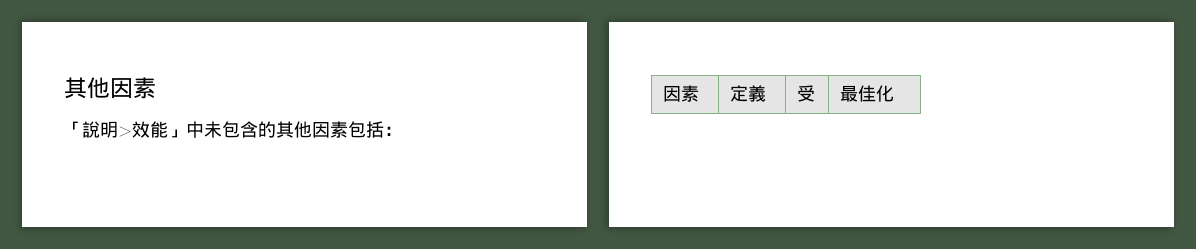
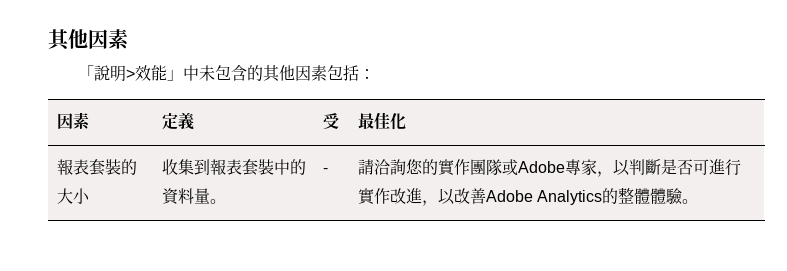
(895, 93) none -> [56,159,137,176] [56,188,90,204] [161,159,306,176] [161,188,226,205] [322,168,328,173] [357,159,741,177] [357,187,699,206] // 報表套裝的大小 | 收集到報表套裝中的資料量。 | - | 請洽詢您的實作團隊或Adobe專家，以判斷是否可進行實作改進，以改善Adobe Analytics的整體體驗。

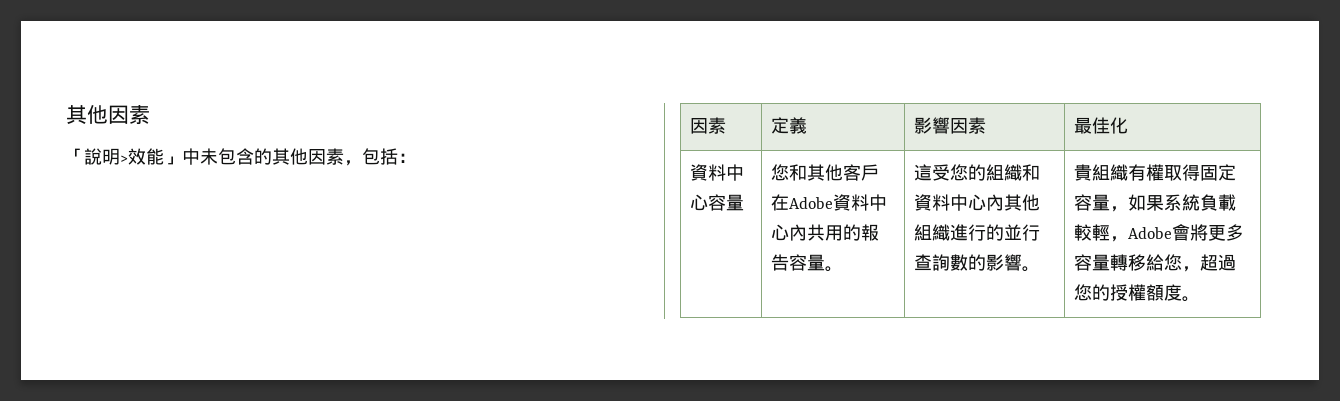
(327, 73) none -> [344,160,362,166] ，
[322,113,339,129] 受 -> [913,117,986,134] 影響因素
[56,159,137,176] [56,188,90,204] [161,159,306,176] [161,188,226,205] [322,168,328,173] [357,159,741,177] [357,187,684,206] 報表套裝的大小 | 收集到報表套裝中的資料量。 | - | 請洽詢您的實作團隊或Adobe專家，以判斷是否可進行實作改進，以改善Adobe Analytics的整體體驗 -> [689,164,744,181] [689,194,744,211] [770,164,879,181] [770,194,887,211] [770,224,879,241] [770,254,843,272] [913,164,1040,181] [913,194,1040,211] [913,224,1040,241] [913,254,1040,272] [1073,164,1236,181] [1073,194,1236,212] [1073,224,1244,242] [1073,254,1236,272] [1073,284,1182,301] 資料中心容量 | 您和其他客戶在Adobe資料中心內共用的報告容量。 | 這受您的組織和資料中心內其他組織進行的並行查詢數的影響。 | 貴組織有權取得固定容量，如果系統負載較輕，Adobe會將更多容量轉移給您，超過您的授權額度

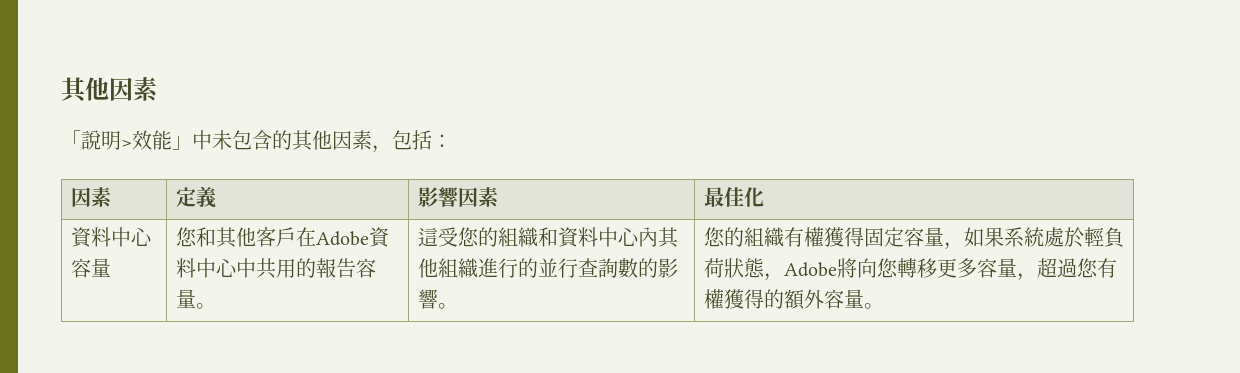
[788,224,807,241] 內 -> [235,258,256,278] 中
[1073,164,1092,181] 貴 -> [703,227,744,247] 您的
[1163,165,1182,181] 取 -> [823,227,844,247] 獲
[1199,194,1236,211] [1073,224,1244,242] [1073,254,1236,272] [1073,284,1182,301] 負載較輕，Adobe會將更多容量轉移給您，超過您的授權額度 -> [1043,227,1126,248] [703,258,1117,281] [703,289,864,310] 處於輕負荷狀態，Adobe將向您轉移更多容量，超過您有權獲得的額外容量

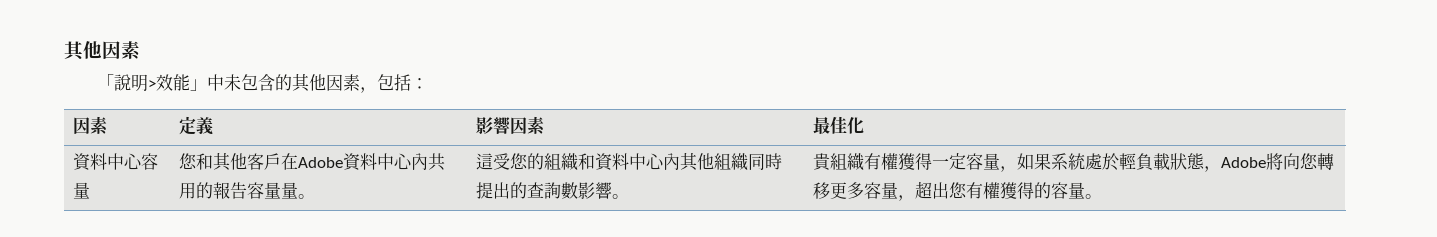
[235,258,256,278] 中 -> [410,153,428,170] 內
(196, 298) none -> [280,182,298,199] 量
[477,258,658,278] 進行的並行查詢數的 -> [747,153,782,170] [475,182,578,199] 同時提出的查詢數
[703,227,744,247] 您的 -> [812,153,831,171] 貴
[863,228,884,247] 固 -> [931,158,949,168] 一
[703,258,724,278] 荷 -> [1152,153,1170,171] 載
[1056,258,1077,278] 過 -> [931,182,949,199] 出
[783,289,824,310] 額外 -> (1051, 190) none

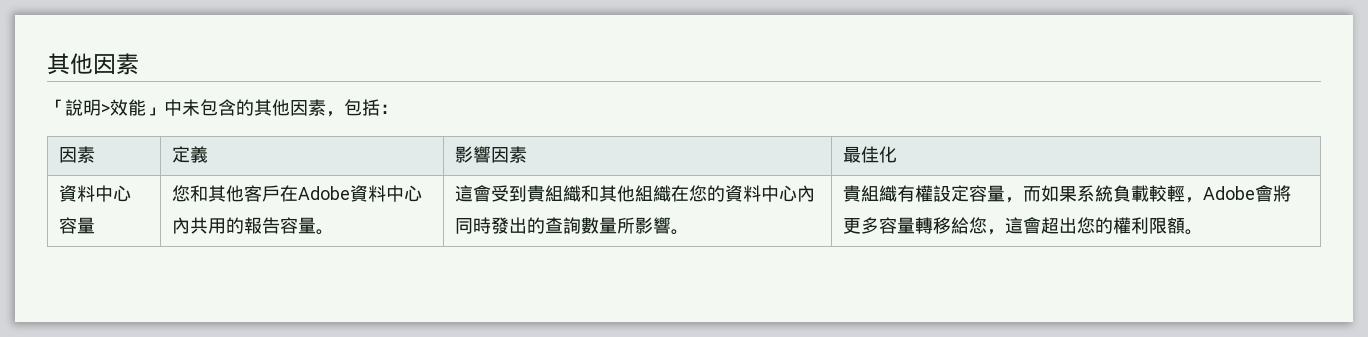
[280,182,298,199] 量 -> (317, 225) none
[492,152,782,171] [475,182,493,199] 受您的組織和資料中心內其他組織同時提 -> [473,185,816,202] [455,217,510,234] 會受到貴組織和其他組織在您的資料中心內同時發
(578, 190) none -> [599,217,636,234] 量所
[897,153,949,170] 獲得一 -> [933,185,952,202] 設
(1017, 169) none -> [1023,186,1042,202] 而
[1084,153,1334,172] [812,181,1085,201] 處於輕負載狀態，Adobe將向您轉移更多容量，超出您有權獲得的容量 -> [1113,185,1292,203] [843,217,1186,235] 負載較輕，Adobe會將更多容量轉移給您，這會超出您的權利限額

